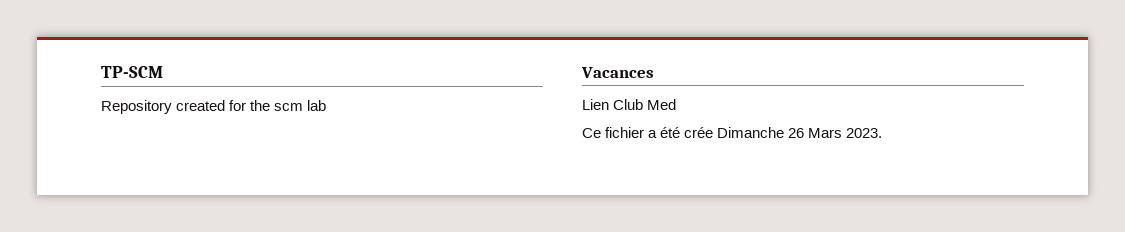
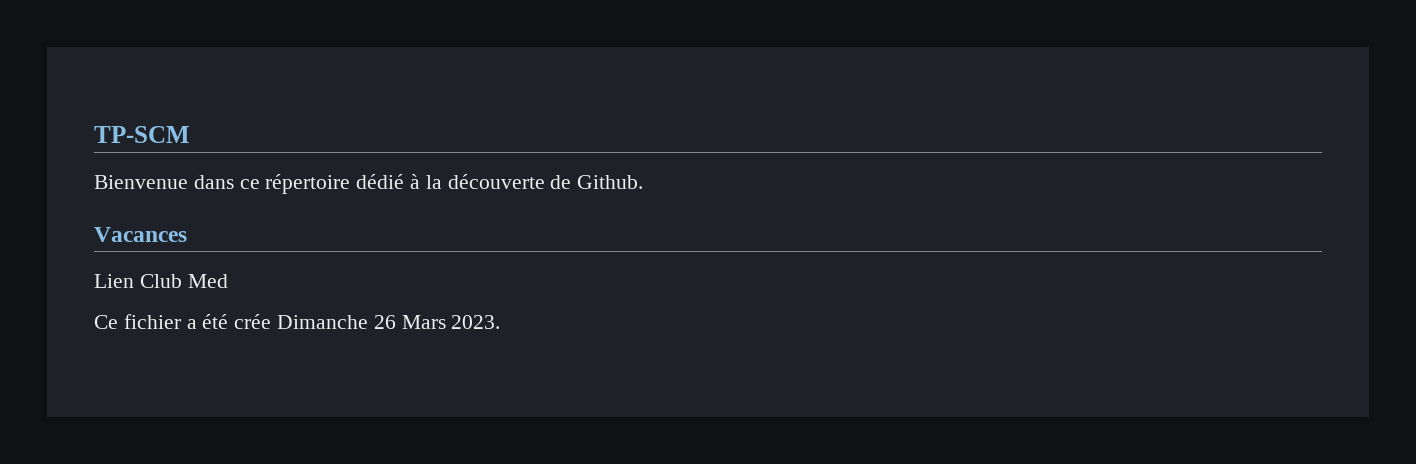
[101,100,327,114] Repository created for the scm lab -> [94,174,644,194] Bienvenue dans ce répertoire dédié à la découverte de Github.

